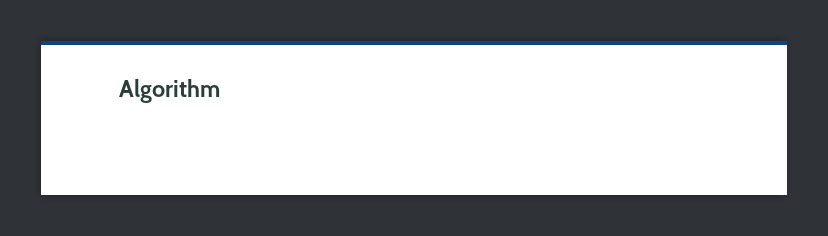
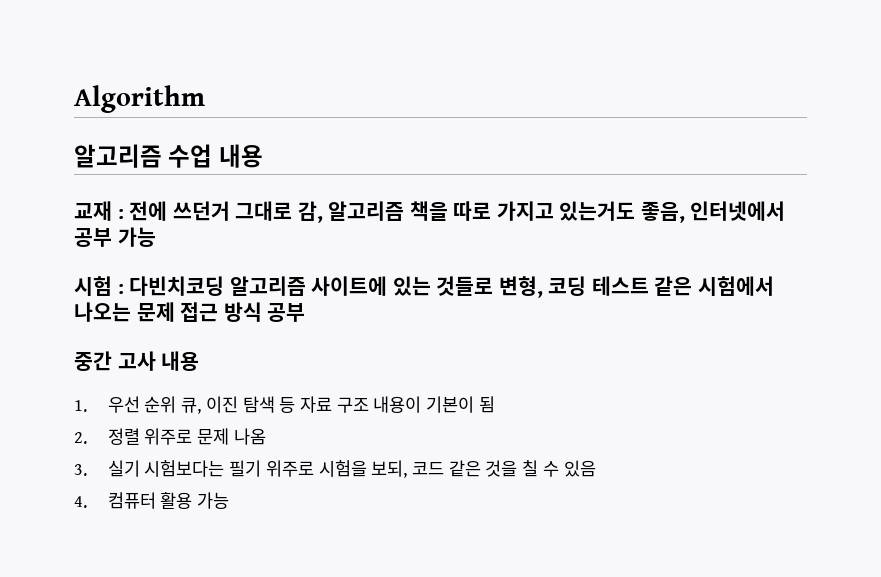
(220, 91) none -> [74,144,263,168] [74,201,786,223] [74,227,156,247] [74,276,774,298] [74,302,306,322] [74,351,200,371] [74,396,495,414] [74,428,266,445] [74,460,596,478] [74,492,230,509] // 알고리즘 수업 내용 // 교재 : 전에 쓰던거 그대로 감, 알고리즘 책을 따로 가지고 있는거도 좋음, 인터넷에서 공부 가능 // 시험 : 다빈치코딩 알고리즘 사이트에 있는 것들로 변형, 코딩 테스트 같은 시험에서 나오는 문제 접근 방식 공부 // 중간 고사 내용 // 1. 우선 순위 큐, 이진 탐색 등 자료 구조 내용이 기본이 됨 // 2. 정렬 위주로 문제 나옴 // 3. 실기 시험보다는 필기 위주로 시험을 보되, 코드 같은 것을 칠 수 있음 // 4. 컴퓨터 활용 가능

